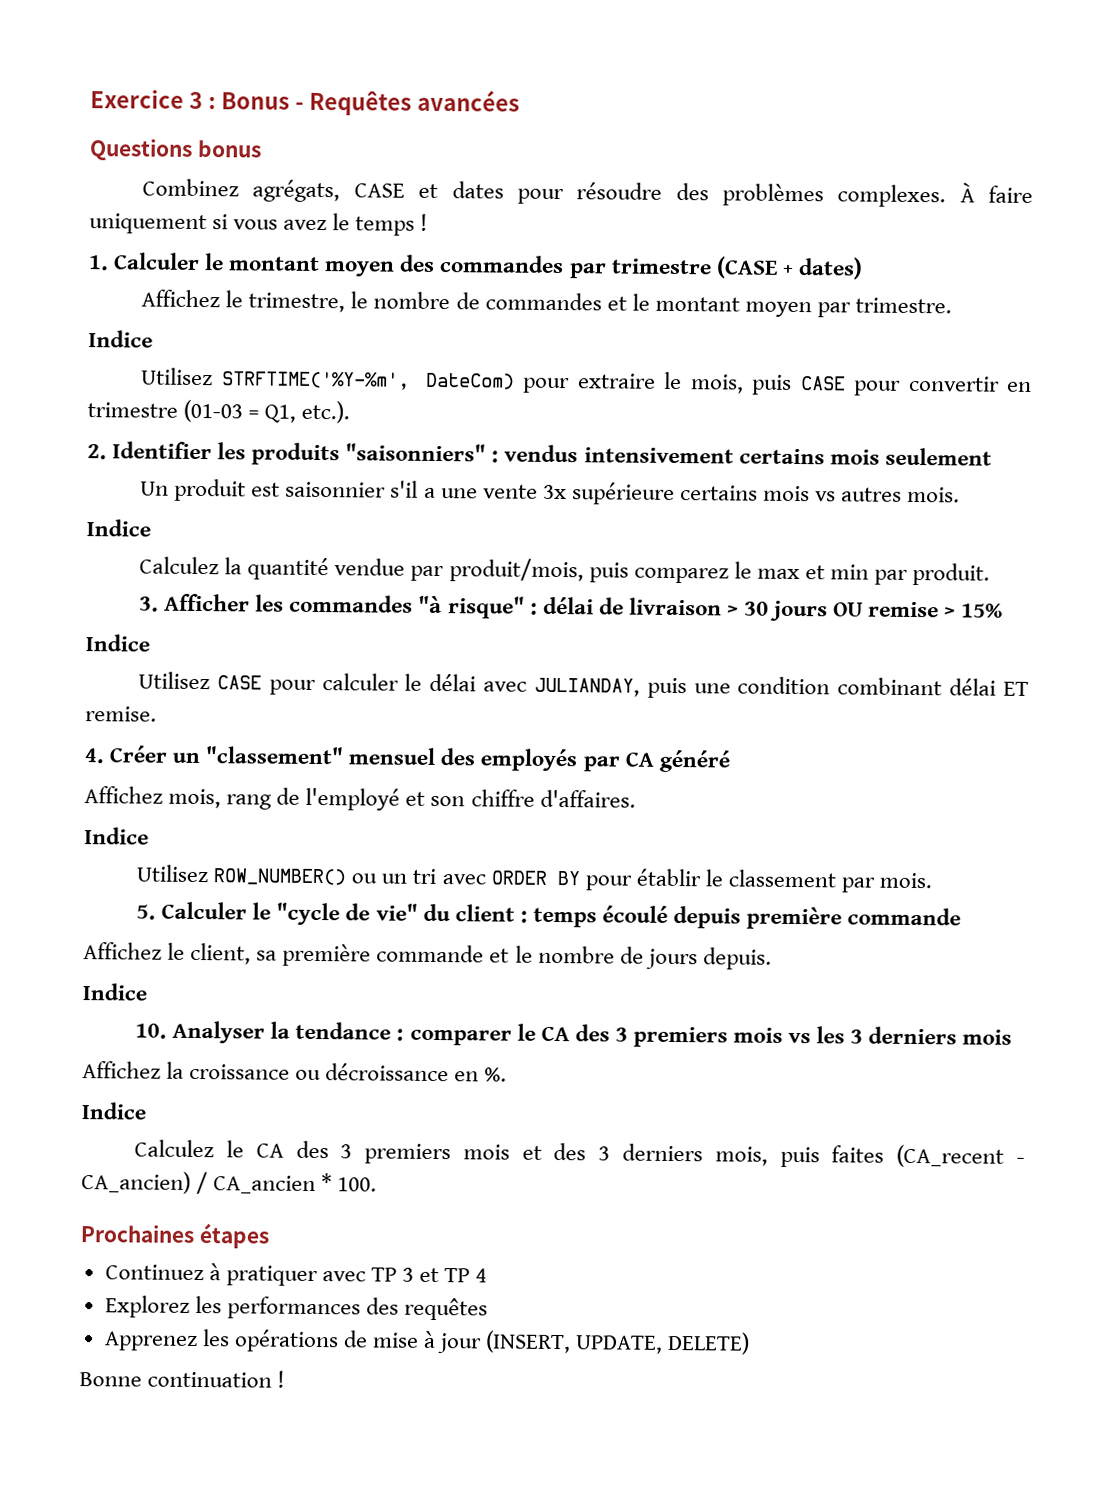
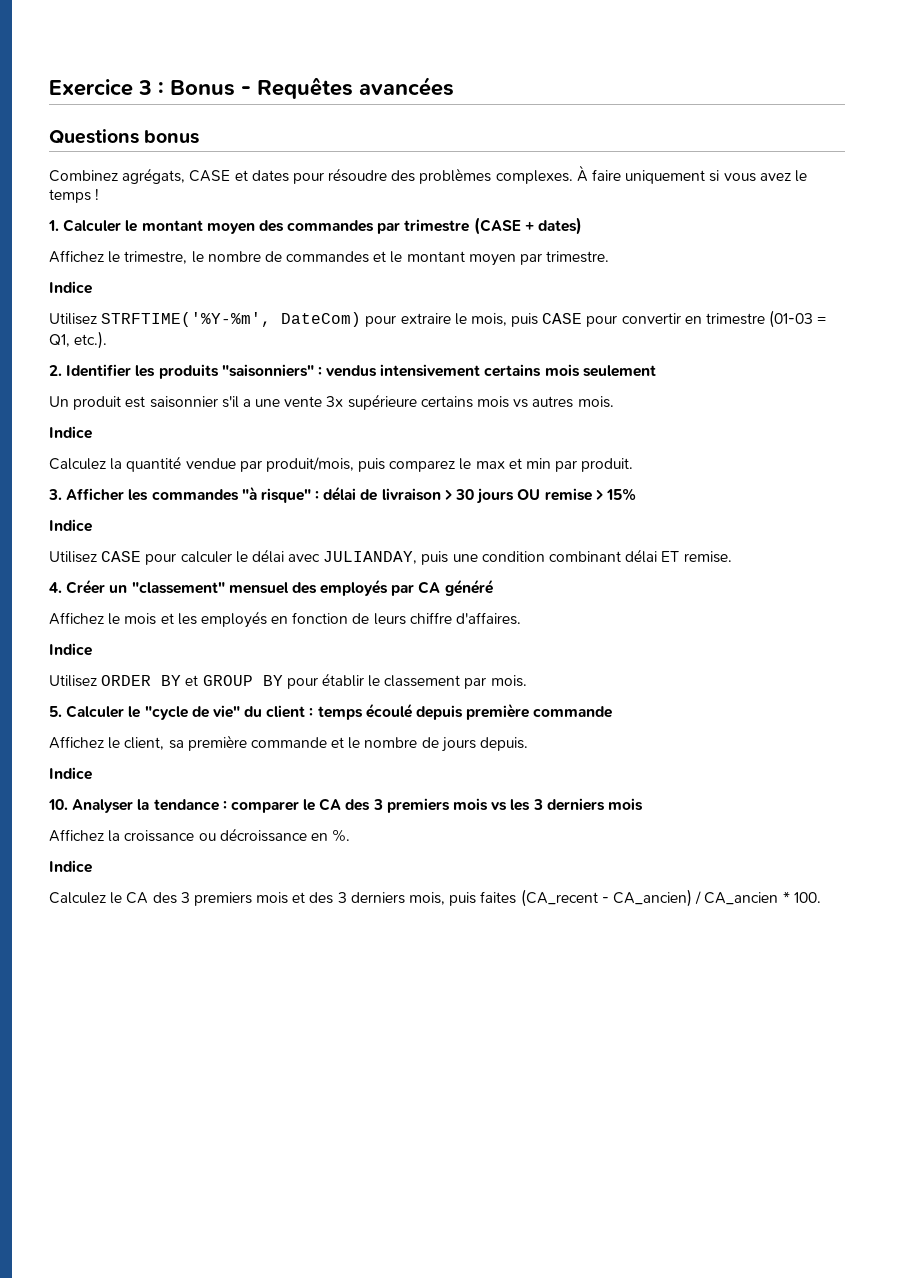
[168,787,636,811] [84,827,149,845] [136,864,547,886] mois, rang de l'employé et son chiffre d'affaires. // Indice // Utilisez ROW_NUMBER() ou un tri avec ORDER -> [108,611,522,628] [49,643,92,656] [49,675,253,687] le mois et les employés en fonction de leurs chiffre d'affaires. // Indice // Utilisez ORDER BY et GROUP
[80,1223,270,1249] [104,1263,488,1287] [104,1295,489,1321] [103,1329,751,1355] [79,1370,286,1388] // Prochaines étapes // Continuez à pratiquer avec TP 3 et TP 4 // Explorez les performances des requêtes // Apprenez les opérations de mise à jour (INSERT, UPDATE, DELETE) // Bonne continuation ! -> (821, 897) none

